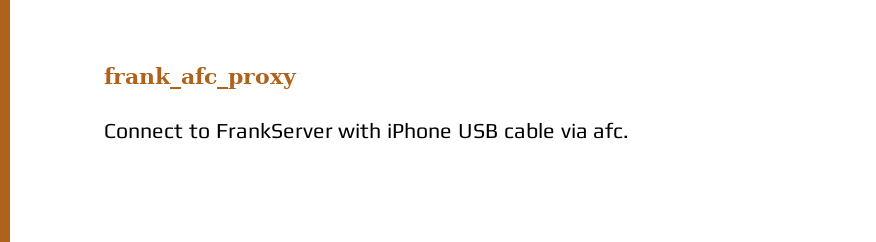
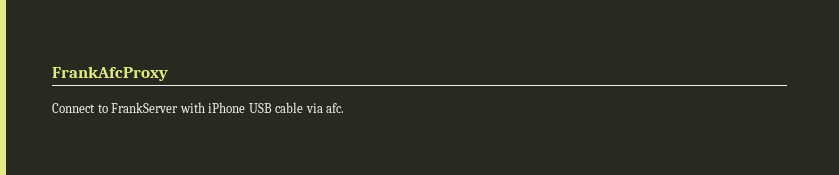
[104,67,297,89] frank_afc_proxy -> [52,66,168,81] FrankAfcProxy

